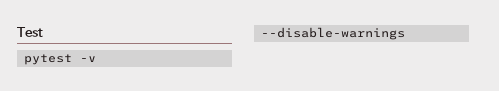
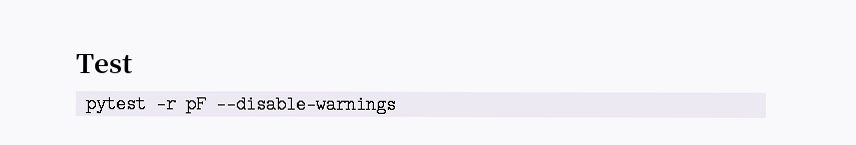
[79,56,96,62] -v -> [154,95,206,114] -r pF

